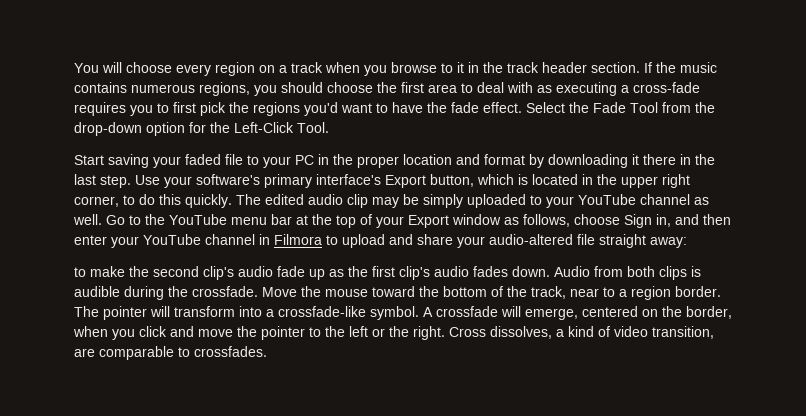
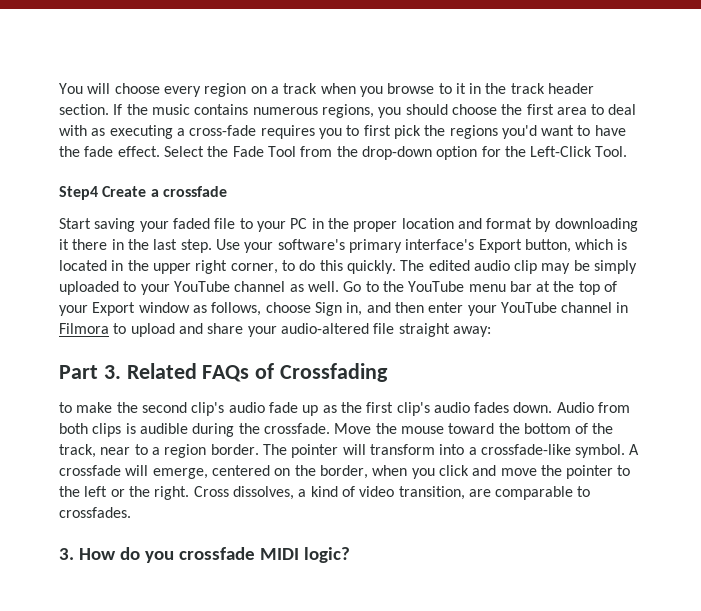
(329, 127) none -> [59,186,227,200] // Step4 Create a crossfade
(687, 242) none -> [59,363,389,382] // Part 3. Related FAQs of Crossfading
(267, 351) none -> [59,547,350,563] // 3. How do you crossfade MIDI logic?

